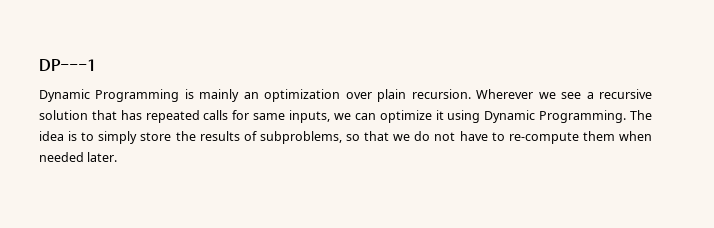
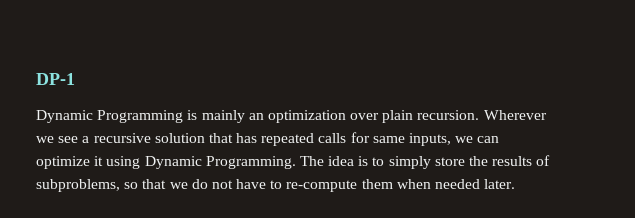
[39,59,96,71] DP---1 -> [36,73,75,85] DP-1

